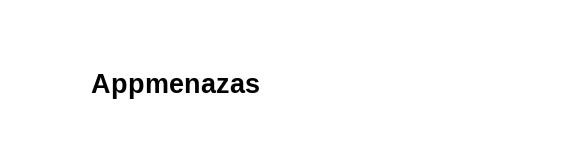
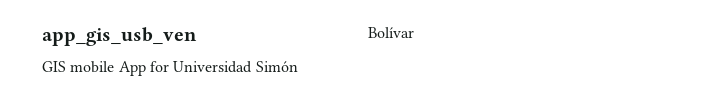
[91,74,260,99] Appmenazas -> [42,27,197,46] [42,61,298,76] [368,27,414,38] app_gis_usb_ven // GIS mobile App for Universidad Simón Bolívar

